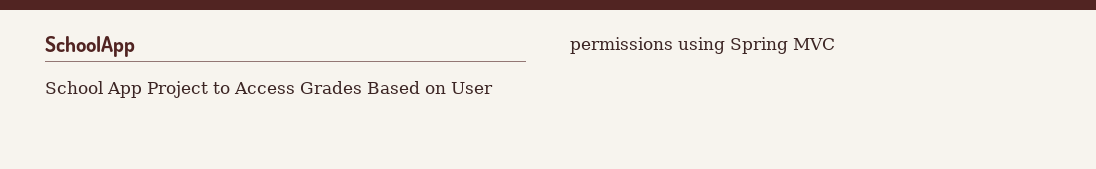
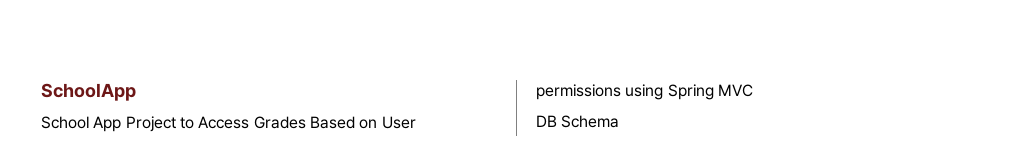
(835, 44) none -> [536,115,620,128] // DB Schema

